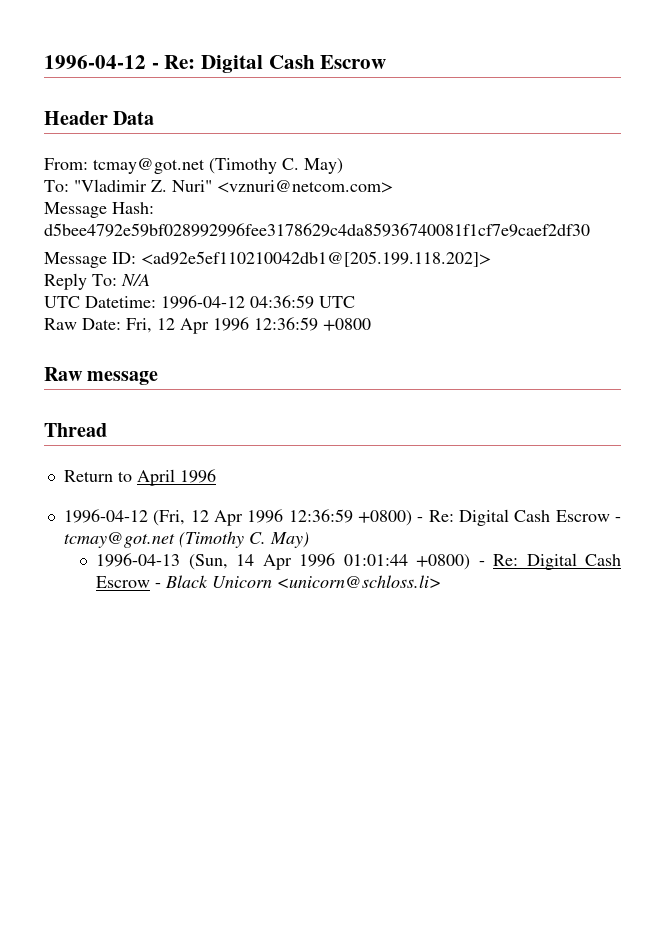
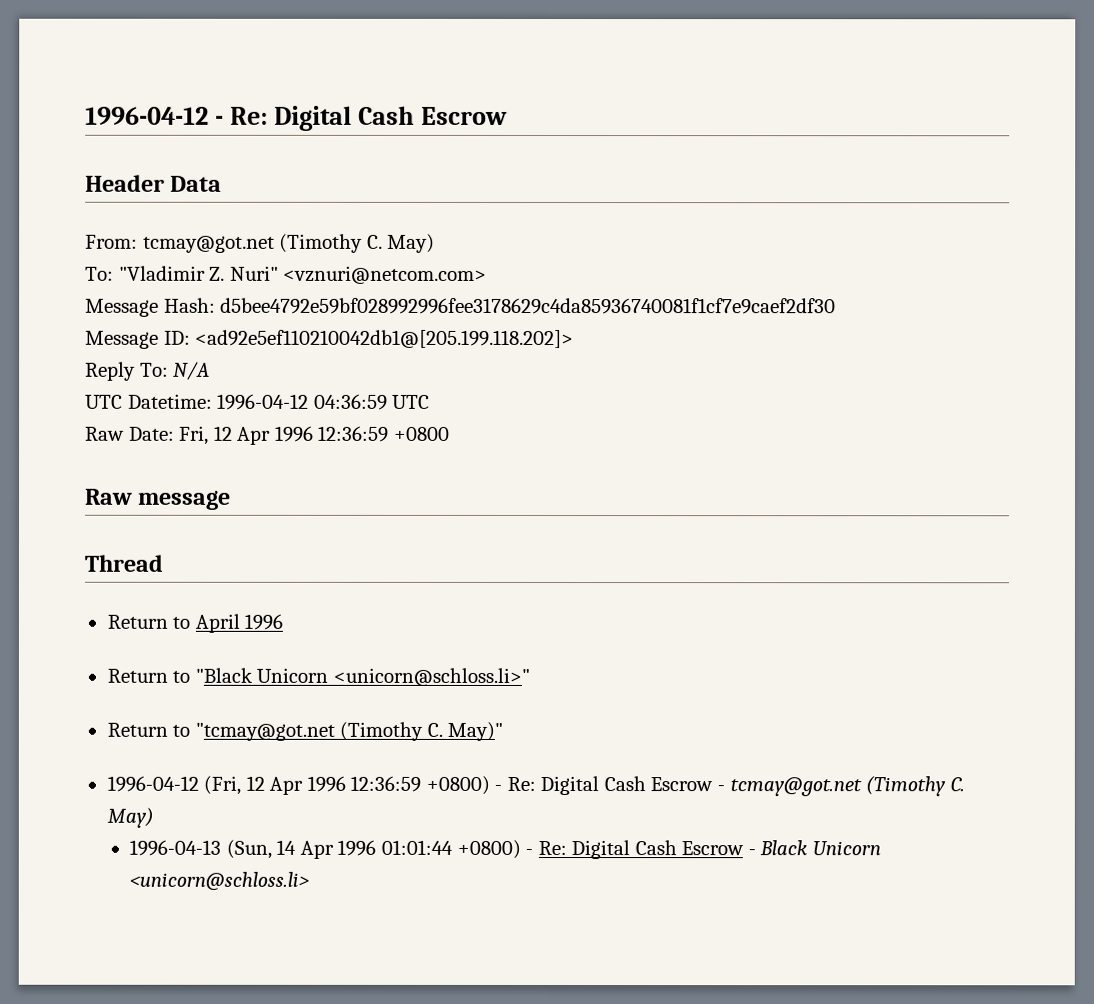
(216, 476) none -> [106,667,530,686] [106,721,504,741] // Return to "Black Unicorn <unicorn@schloss.li>" // Return to "tcmay@got.net (Timothy C. May)"

